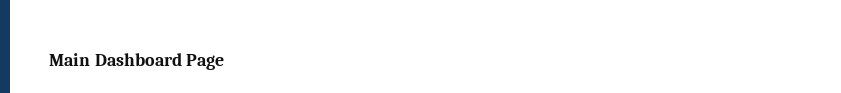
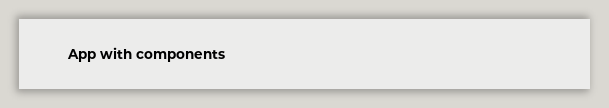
[49,53,225,70] Main Dashboard Page -> [67,47,225,62] App with components

